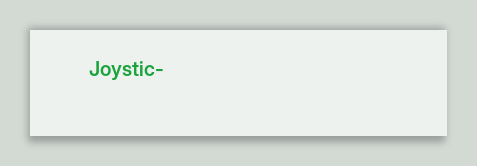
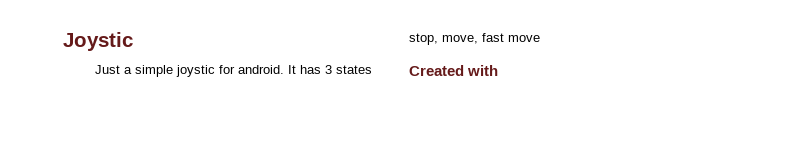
[89,61,164,81] Joystic- -> [63,32,133,51] [94,65,372,77] [409,33,540,45] [409,65,499,76] Joystic // Just a simple joystic for android. It has 3 states stop, move, fast move // Created with

